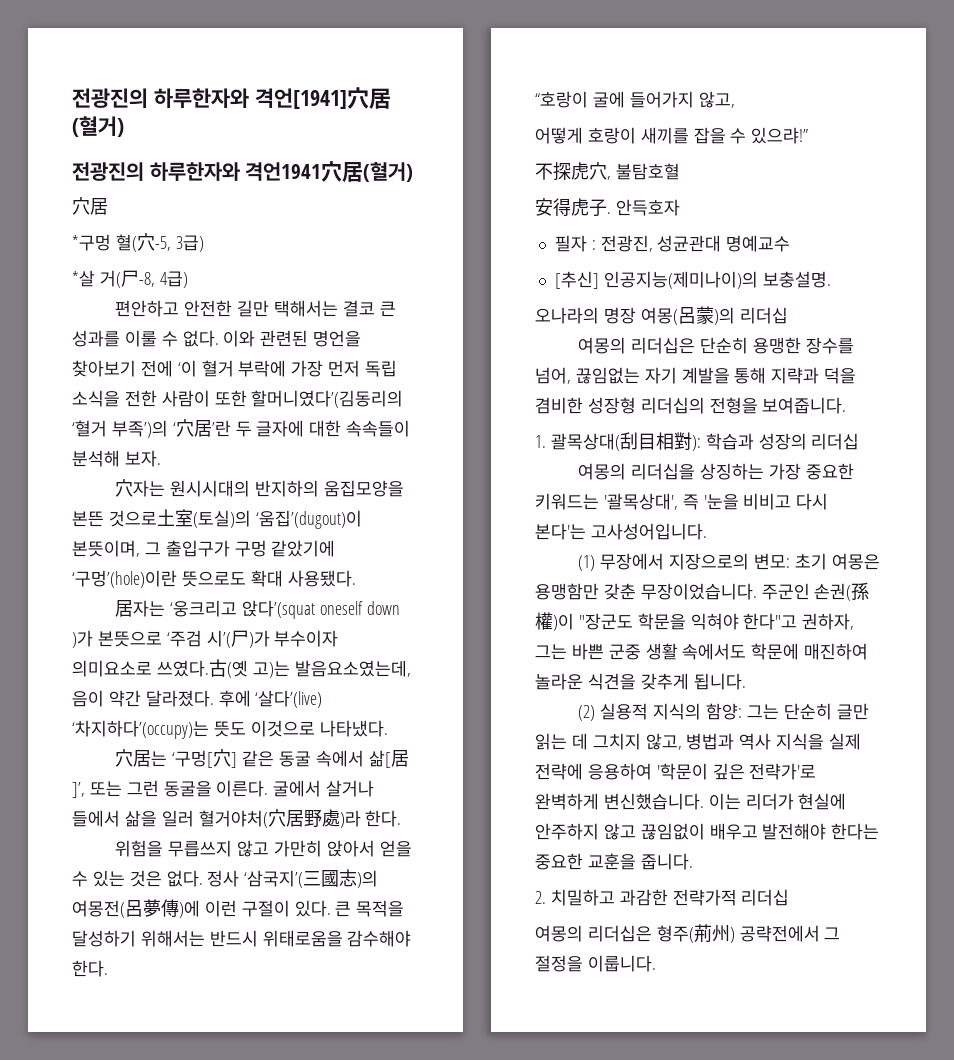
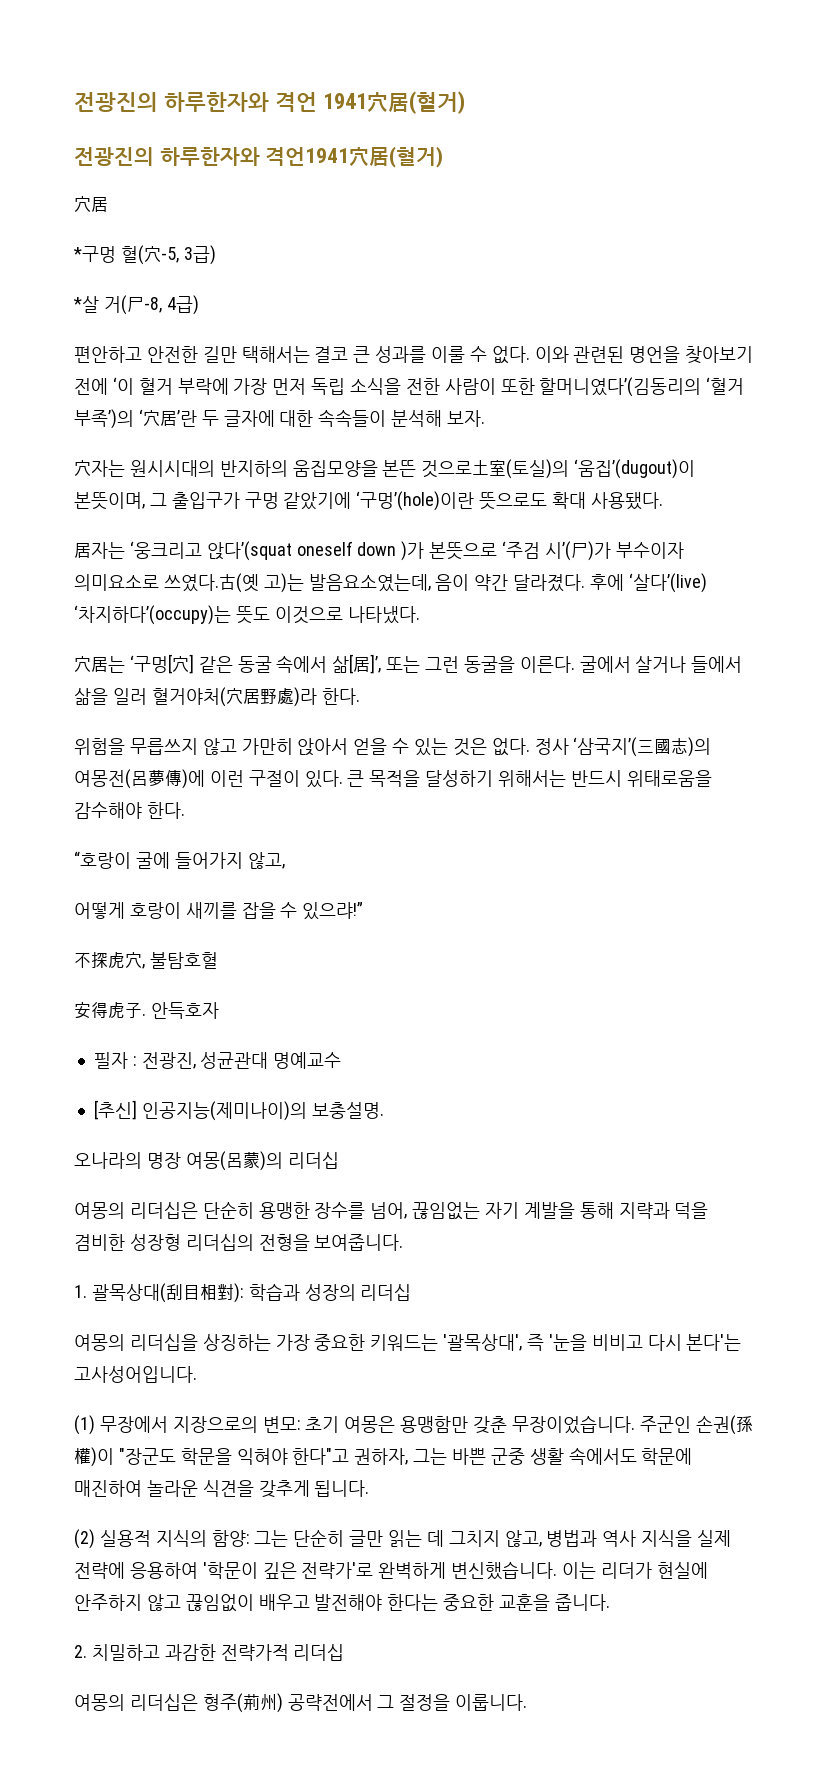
[72,88,347,109] 전광진의 하루한자와 격언[1941] -> [74,92,367,112] 전광진의 하루한자와 격언 1941

